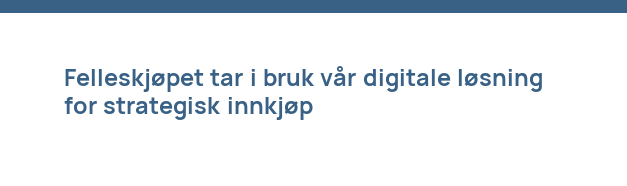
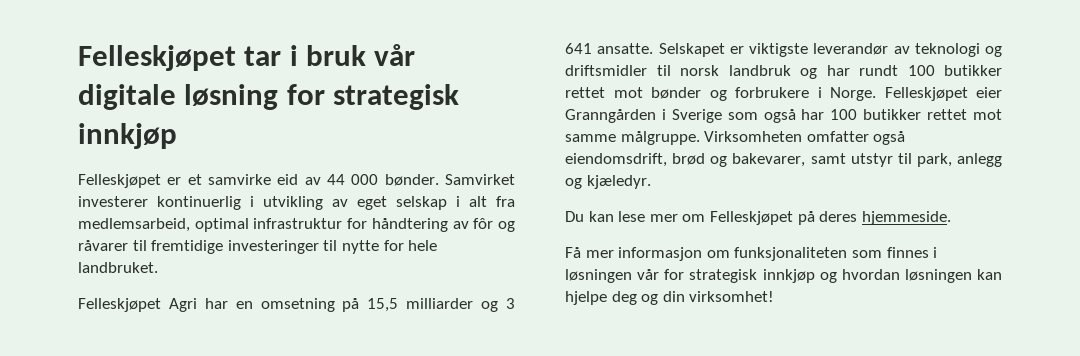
(313, 108) none -> [78,174,515,188] [78,196,515,210] [78,218,515,232] [78,240,438,254] [78,262,158,273] [78,298,516,312] [565,43,1002,57] [565,65,1002,79] [565,87,1002,101] [565,109,1003,123] [565,131,906,145] [565,153,1002,167] [565,175,651,189] [565,211,951,225] [565,247,938,261] [565,269,1002,283] [565,291,775,305] // Felleskjøpet er et samvirke eid av 44 000 bønder. Samvirket investerer kontinuerlig i utvikling av eget selskap i alt fra medlemsarbeid, optimal infrastruktur for håndtering av fôr og råvarer til fremtidige investeringer til nytte for hele landbruket. // Felleskjøpet Agri har en omsetning på 15,5 milliarder og 3 641 ansatte. Selskapet er viktigste leverandør av teknologi og driftsmidler til norsk landbruk og har rundt 100 butikker rettet mot bønder og forbrukere i Norge. Felleskjøpet eier Granngården i Sverige som også har 100 butikker rettet mot samme målgruppe. Virksomheten omfatter også eiendomsdrift, brød og bakevarer, samt utstyr til park, anlegg og kjæledyr. // Du kan lese mer om Felleskjøpet på deres hjemmeside. // Få mer informasjon om funksjonaliteten som finnes i løsningen vår for strategisk innkjøp og hvordan løsningen kan hjelpe deg og din virksomhet!

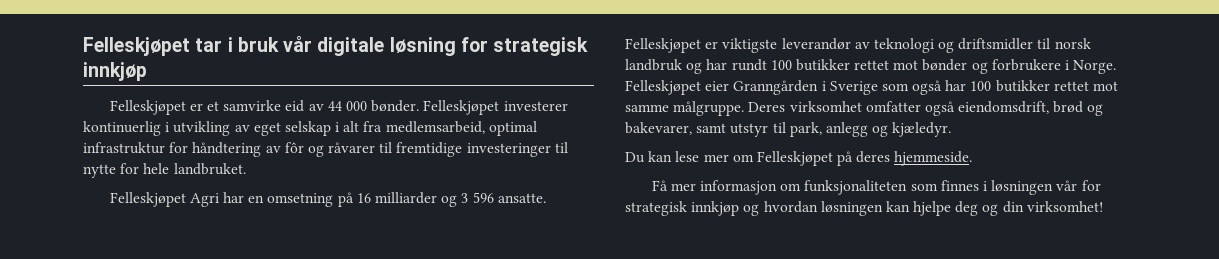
[444,174,515,185] Samvirket -> [423,100,500,115] Felleskjøpet
[367,298,399,312] 15,5 -> [356,193,371,203] 16
[565,43,725,57] 641 ansatte. Selskapet -> [472,192,546,203] [625,38,701,53] 596 ansatte. Felleskjøpet
[704,131,803,142] Virksomheten -> [748,101,862,112] Deres virksomhet

